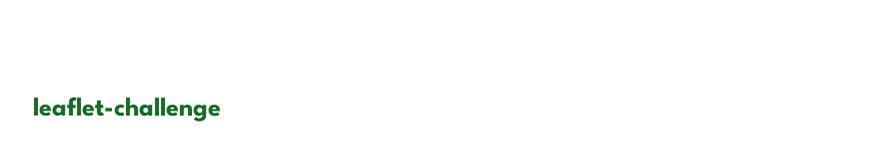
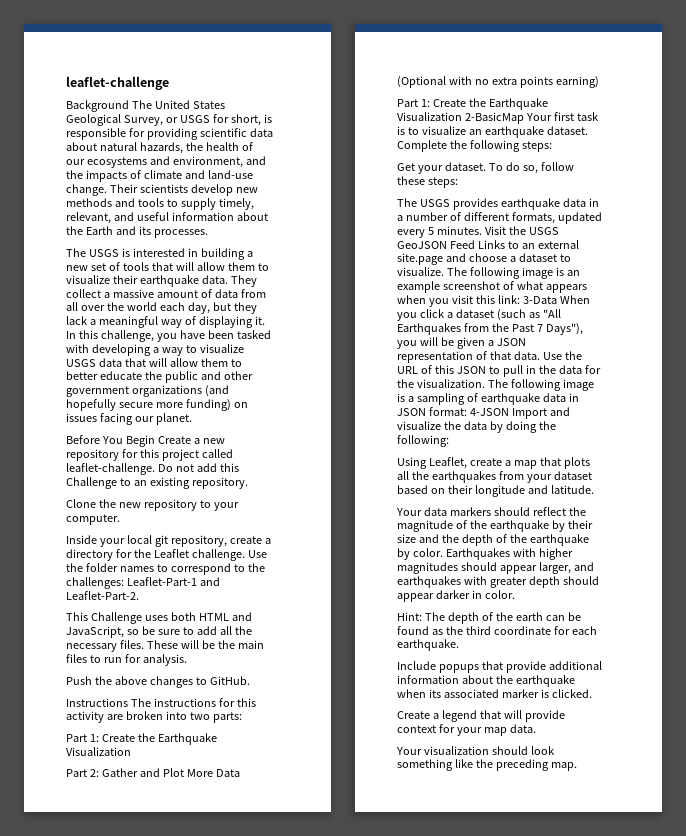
(221, 109) none -> [66,100,225,112] [66,114,272,126] [66,128,273,140] [66,142,253,154] [66,156,266,168] [66,170,253,182] [66,184,258,196] [66,198,254,210] [66,212,268,224] [66,226,208,238] [66,248,253,260] [66,262,269,271] [66,275,257,287] [66,289,266,298] [66,302,257,314] [66,316,265,328] [66,330,271,342] [66,344,244,356] [66,358,242,367] [66,371,253,383] [66,385,229,397] [66,399,248,411] [66,413,192,425] [66,435,225,447] [66,449,233,461] [66,463,239,475] [66,477,248,489] [66,499,239,511] [66,514,120,525] [66,535,271,547] [66,549,267,561] [66,563,265,575] [66,577,220,589] [66,591,139,600] [66,612,252,624] [66,626,252,638] [66,640,264,652] [66,654,187,666] [66,676,250,688] [66,698,256,707] [66,711,242,723] [66,733,217,745] [66,747,131,756] [66,768,240,777] [397,76,599,88] [397,98,548,110] [397,112,598,124] [397,126,588,138] [397,140,552,152] [397,162,574,174] [397,176,458,188] [397,198,599,210] [397,212,602,224] [397,226,559,238] [397,240,579,249] [397,253,571,265] [397,267,580,279] [397,281,587,293] [397,295,590,307] [397,309,561,321] [397,323,583,335] [397,337,526,349] [397,351,582,363] [397,365,601,377] [397,379,594,391] [397,393,579,405] [397,407,570,419] [397,421,556,433] [397,435,449,447] [397,457,590,469] [397,471,592,483] [397,485,594,497] [396,507,586,516] [397,520,593,532] [397,534,589,546] [397,548,573,560] [397,562,594,574] [397,576,599,588] [397,590,515,602] [397,612,581,624] [397,626,597,635] [397,639,459,651] [397,661,602,673] [397,675,575,687] [397,689,592,698] [397,710,565,722] [397,724,536,736] [396,746,554,755] [397,759,577,771] // Background The United States Geological Survey, or USGS for short, is responsible for providing scientific data about natural hazards, the health of our ecosystems and environment, and the impacts of climate and land-use change. Their scientists develop new methods and tools to supply timely, relevant, and useful information about the Earth and its processes. // The USGS is interested in building a new set of tools that will allow them to visualize their earthquake data. They collect a massive amount of data from all over the world each day, but they lack a meaningful way of displaying it. In this challenge, you have been tasked with developing a way to visualize USGS data that will allow them to better educate the public and other government organizations (and hopefully secure more funding) on issues facing our planet. // Before You Begin Create a new repository for this project called leaflet-challenge. Do not add this Challenge to an existing repository. // Clone the new repository to your computer. // Inside your local git repository, create a directory for the Leaflet challenge. Use the folder names to correspond to the challenges: Leaflet-Part-1 and Leaflet-Part-2. // This Challenge uses both HTML and JavaScript, so be sure to add all the necessary files. These will be the main files to run for analysis. // Push the above changes to GitHub. // Instructions The instructions for this activity are broken into two parts: // Part 1: Create the Earthquake Visualization // Part 2: Gather and Plot More Data (Optional with no extra points earning) // Part 1: Create the Earthquake Visualization 2-BasicMap Your first task is to visualize an earthquake dataset. Complete the following steps: // Get your dataset. To do so, follow these steps: // The USGS provides earthquake data in a number of different formats, updated every 5 minutes. Visit the USGS GeoJSON Feed Links to an external site.page and choose a dataset to visualize. The following image is an example screenshot of what appears when you visit this link: 3-Data When you click a dataset (such as "All Earthquakes from the Past 7 Days"), you will be given a JSON representation of that data. Use the URL of this JSON to pull in the data for the visualization. The following image is a sampling of earthquake data in JSON format: 4-JSON Import and visualize the data by doing the following: // Using Leaflet, create a map that plots all the earthquakes from your dataset based on their longitude and latitude. // Your data markers should reflect the magnitude of the earthquake by their size and the depth of the earthquake by color. Earthquakes with higher magnitudes should appear larger, and earthquakes with greater depth should appear darker in color. // Hint: The depth of the earth can be found as the third coordinate for each earthquake. // Include popups that provide additional information about the earthquake when its associated marker is clicked. // Create a legend that will provide context for your map data. // Your visualization should look something like the preceding map.

